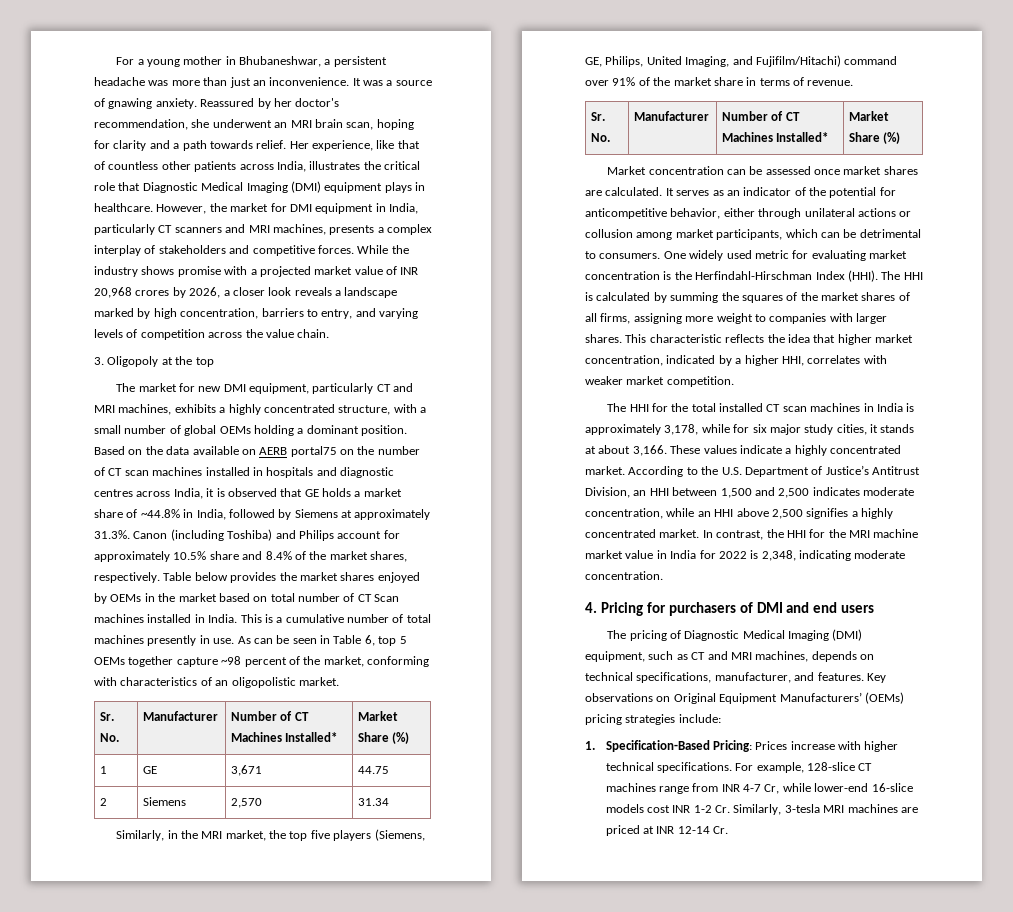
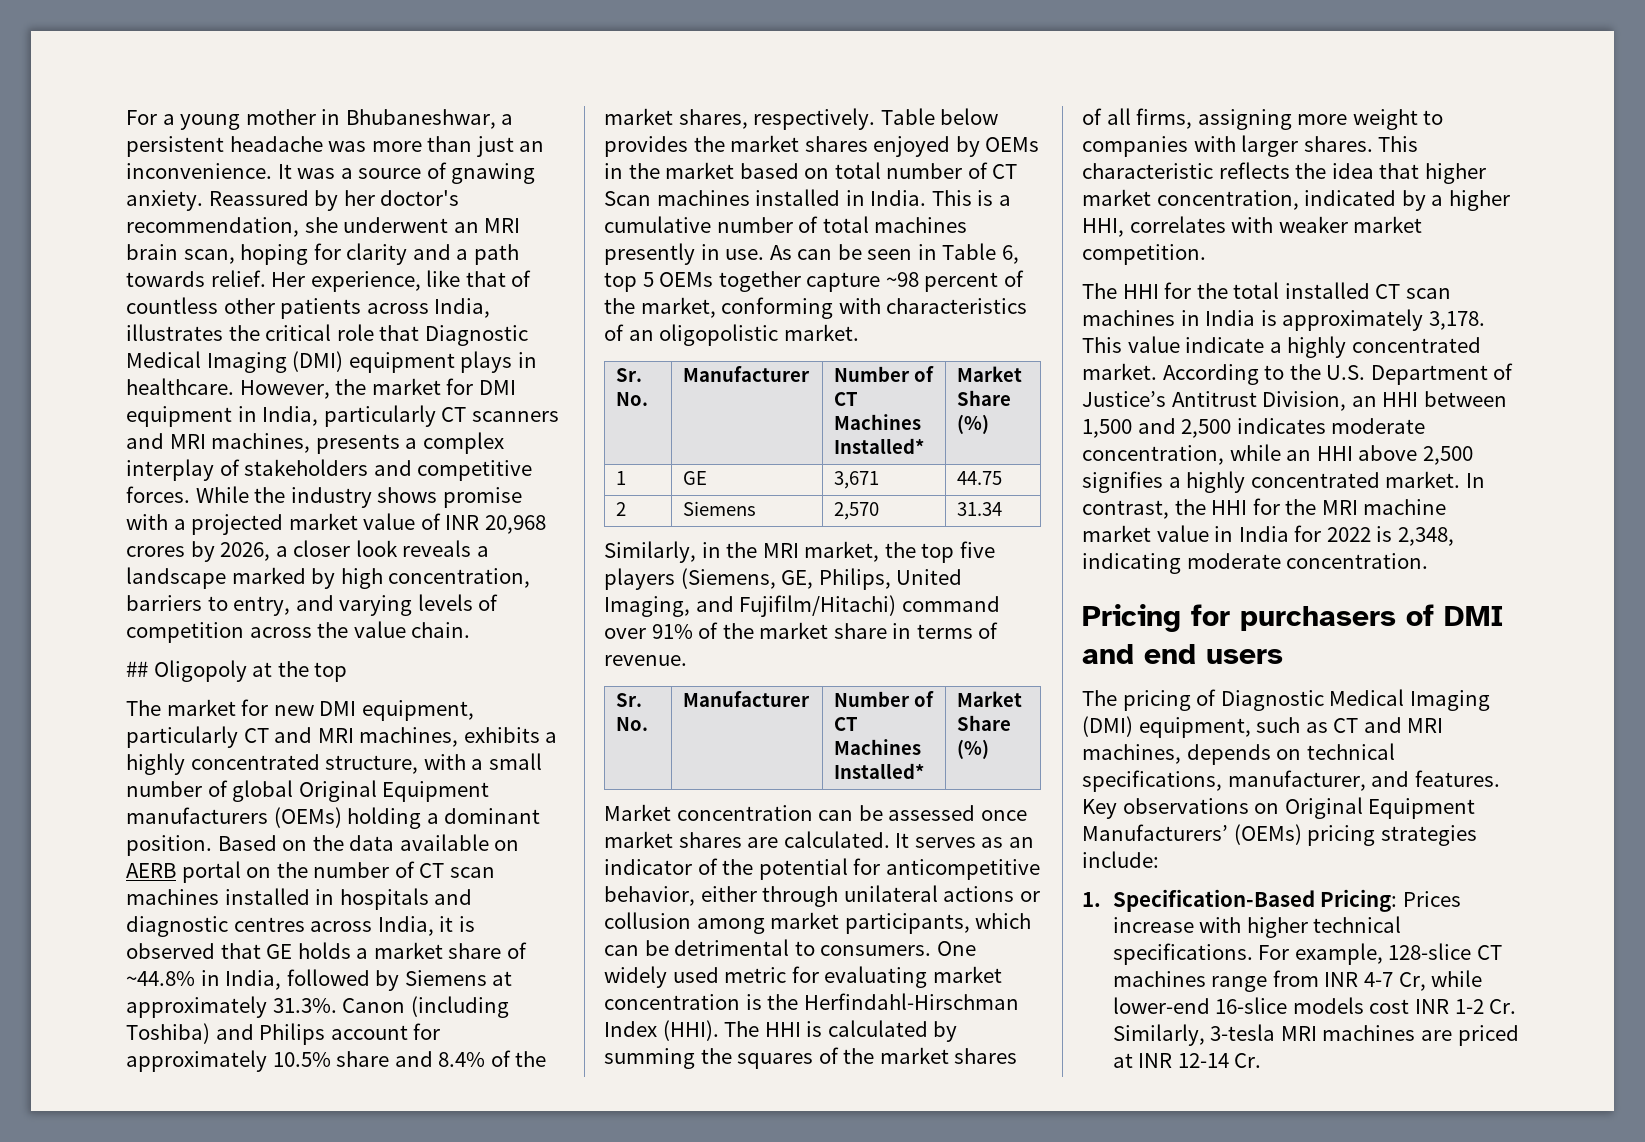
[94,357,104,365] 3. -> [126,661,148,677] ##
[219,426,251,434] OEMs -> [298,780,490,802] [126,807,342,828] Original Equipment manufacturers (OEMs)
[290,446,337,457] portal75 -> [181,861,241,883] portal
[664,424,915,435] [585,445,737,456] 3,178, while for six major study cities, it stands at about 3,166. These values -> [1428,311,1485,330] [1082,336,1180,353] 3,178. This value
[585,602,597,613] 4. -> (1429, 561) none

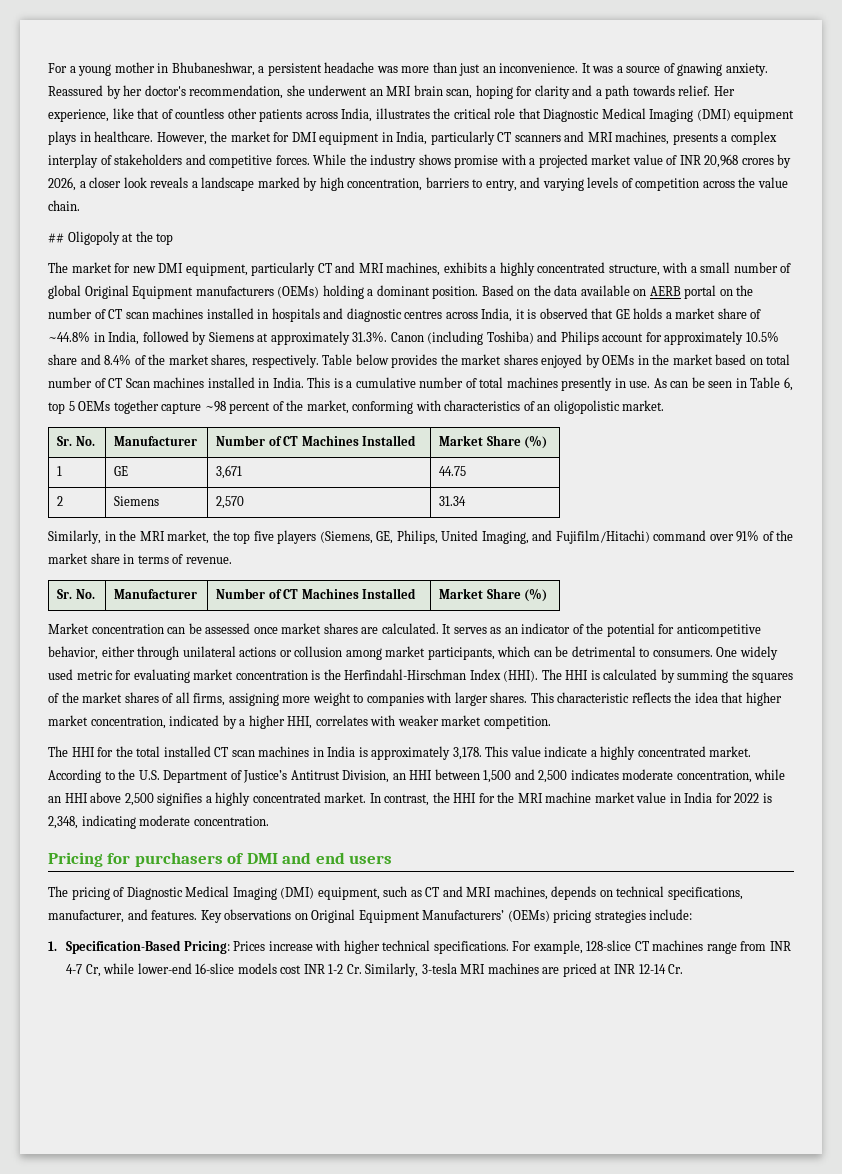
[833,438,924,454] Installed* -> [362,435,417,446] Installed
[833,763,924,779] Installed* -> [362,588,417,599] Installed

